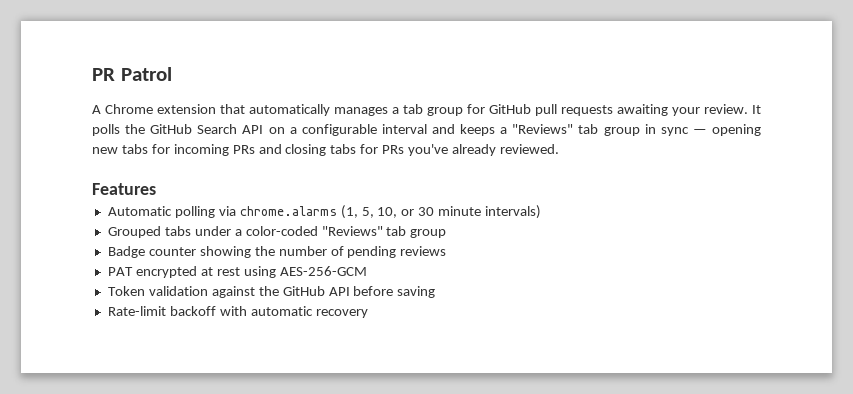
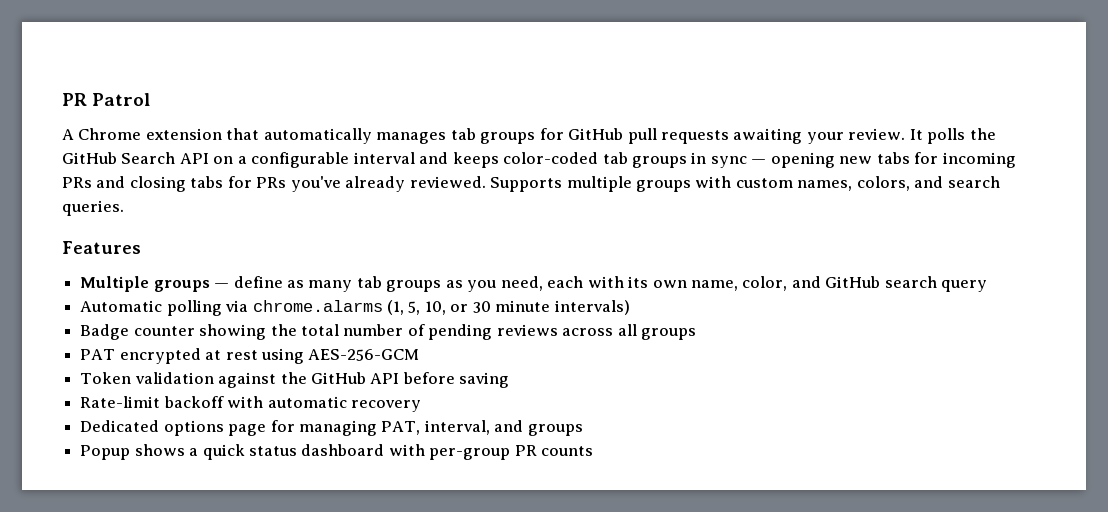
[392,104,463,116] a tab group -> [450,128,536,144] tab groups
[500,124,640,136] a "Reviews" tab group -> [503,152,688,168] color-coded tab groups
[92,183,156,195] // Features -> [490,176,1000,192] [62,200,124,216] [62,241,141,254] [80,276,988,292] Supports multiple groups with custom names, colors, and search queries. // Features // Multiple groups — define as many tab groups as you need, each with its own name, color, and GitHub search query
[107,226,447,238] // Grouped tabs under a color-coded "Reviews" tab group -> (630, 307) none
(275, 251) none -> [300,324,339,336] total
(447, 251) none -> [562,324,697,340] across all groups
(368, 313) none -> [80,420,583,436] [80,444,594,460] // Dedicated options page for managing PAT, interval, and groups // Popup shows a quick status dashboard with per-group PR counts

